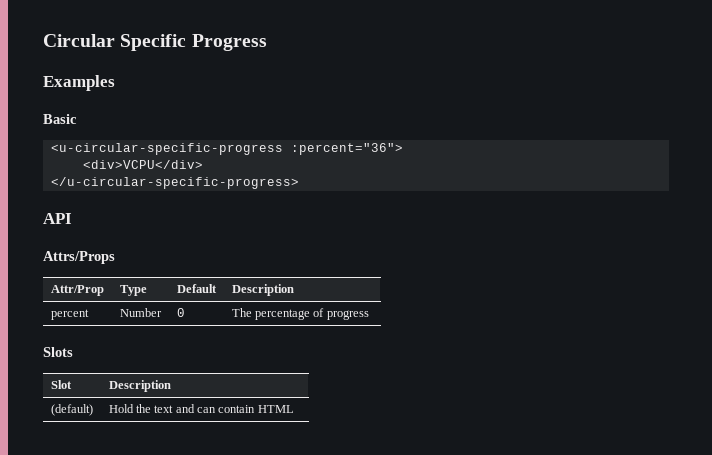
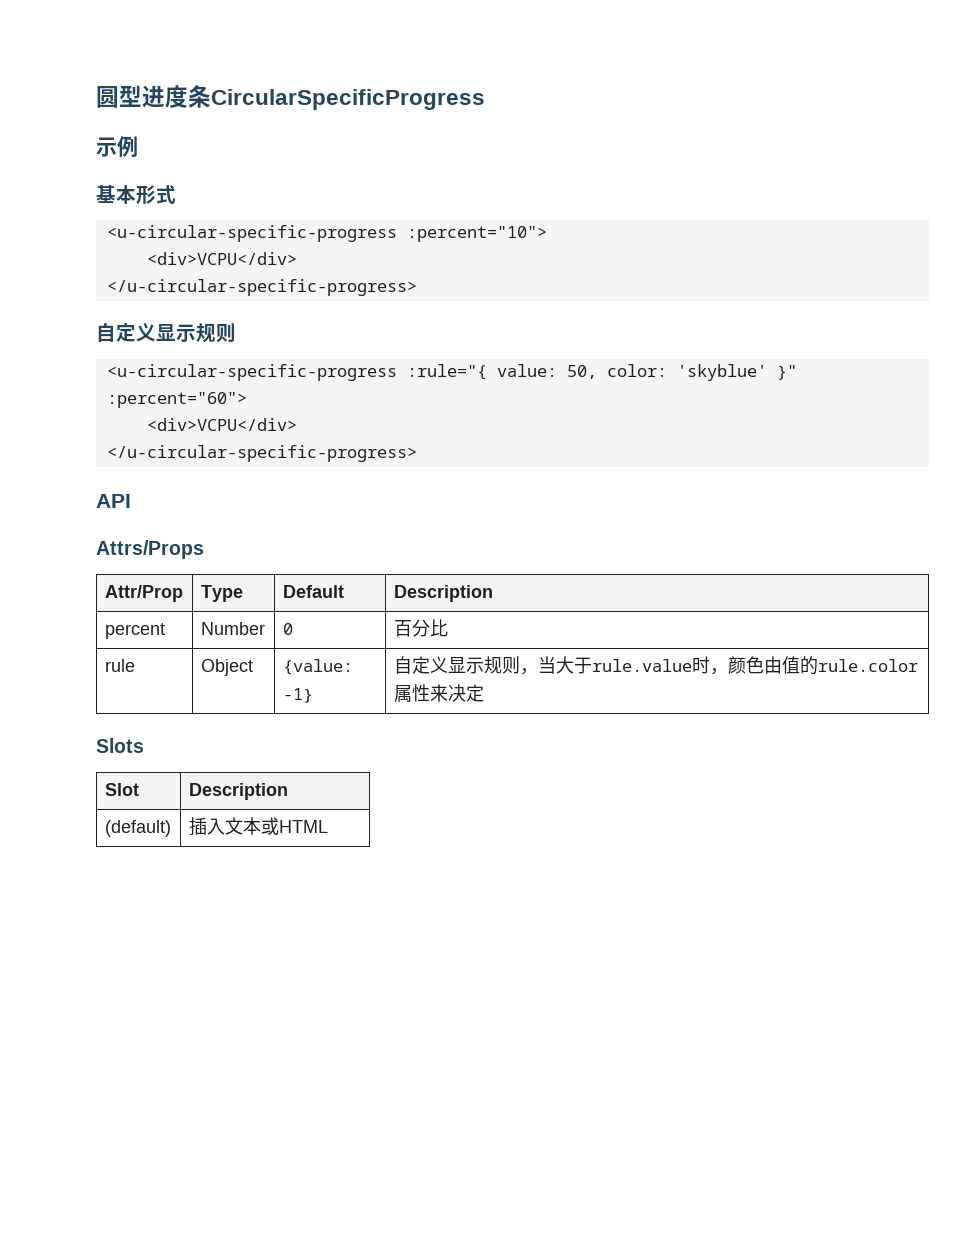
[43,34,267,51] [43,75,115,91] [43,114,77,124] [50,143,403,155] Circular Specific Progress // Examples // Basic // <u-circular-specific-progress :percent="36"> -> [96,85,485,110] [96,136,138,157] [96,184,176,205] [106,225,547,242] [146,252,297,265] [106,279,417,296] [96,323,236,343] [106,364,797,381] [106,392,247,408] 圆型进度条CircularSpecificProgress // 示例 // 基本形式 // <u-circular-specific-progress :percent="10"> // <div>VCPU</div> // </u-circular-specific-progress> // 自定义显示规则 // <u-circular-specific-progress :rule="{ value: 50, color: 'skyblue' }" :percent="60">
[231,308,369,320] [43,347,73,357] [50,380,72,389] [108,380,171,392] [50,404,93,416] [108,404,256,413] The percentage of progress // Slots // Slot | Description // (default) | Hold the text and can contain -> [393,619,448,637] [104,659,135,672] [200,659,253,676] [282,659,353,675] [282,688,313,703] [393,656,918,675] [393,684,484,702] [96,738,144,753] [104,783,139,796] [188,783,288,800] [104,820,171,837] [188,817,279,836] 百分比 // rule | Object | {value: -1} | 自定义显示规则，当大于rule.value时，颜色由值的rule.color属性来决定 // Slots // Slot | Description // (default) | 插入文本或

